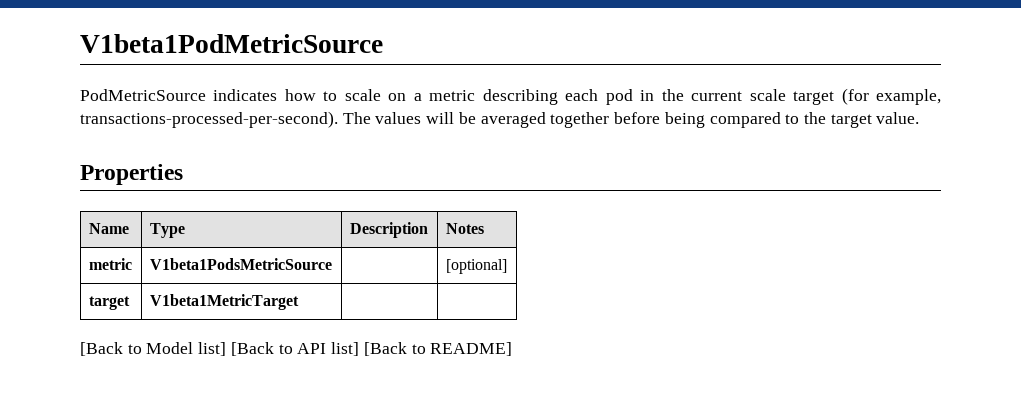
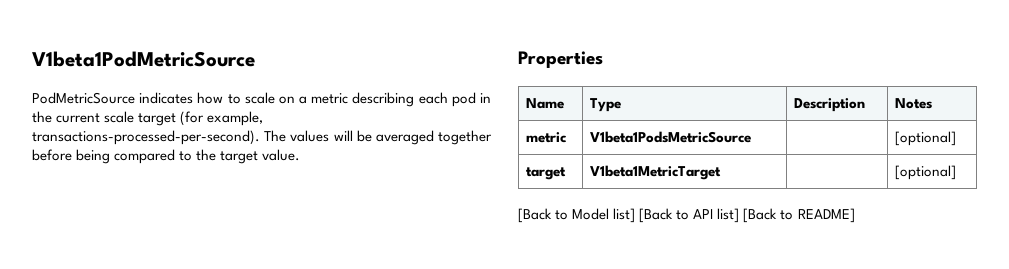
(299, 302) none -> [894,165,956,180] [optional]

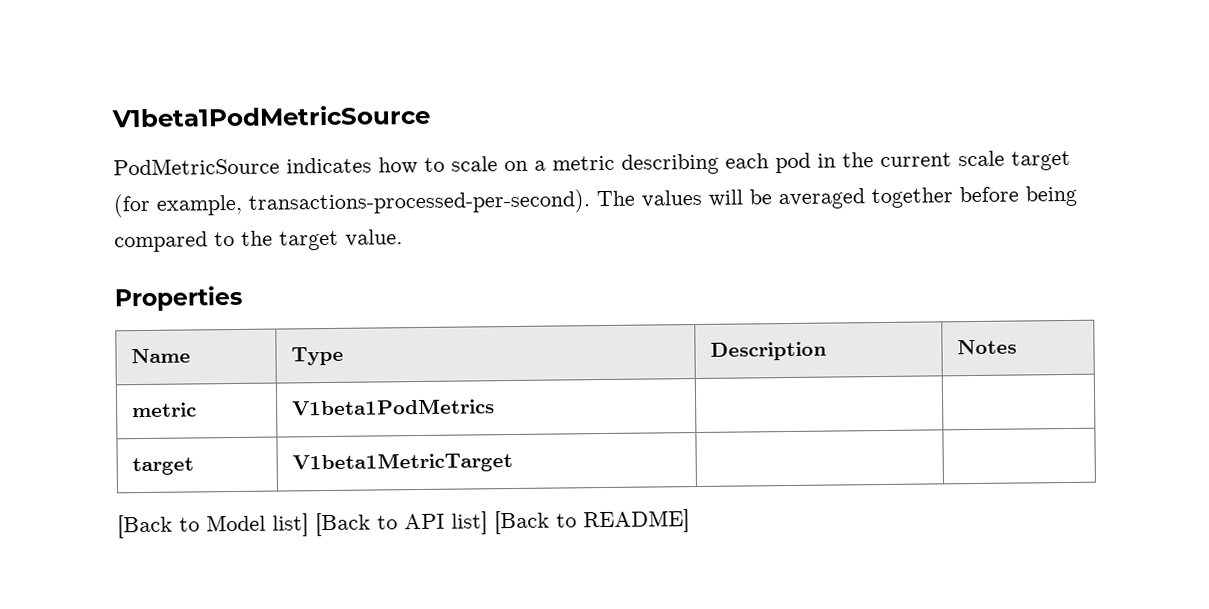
[589,131,751,143] [894,131,956,146] V1beta1PodsMetricSource | | [optional] -> [291,398,495,416] V1beta1PodMetrics | |
[894,165,956,180] [optional] -> (513, 463) none

